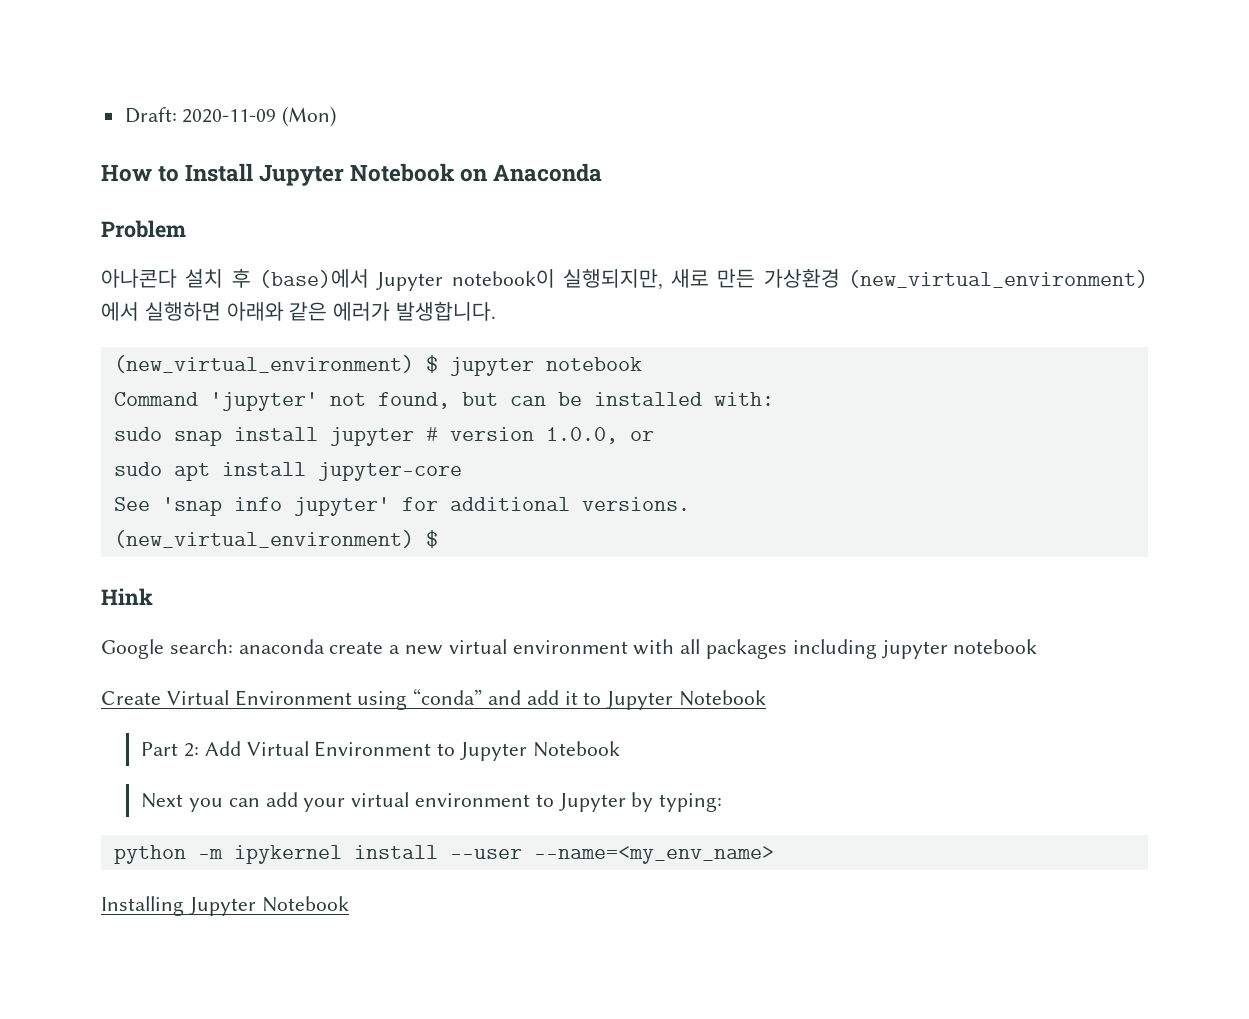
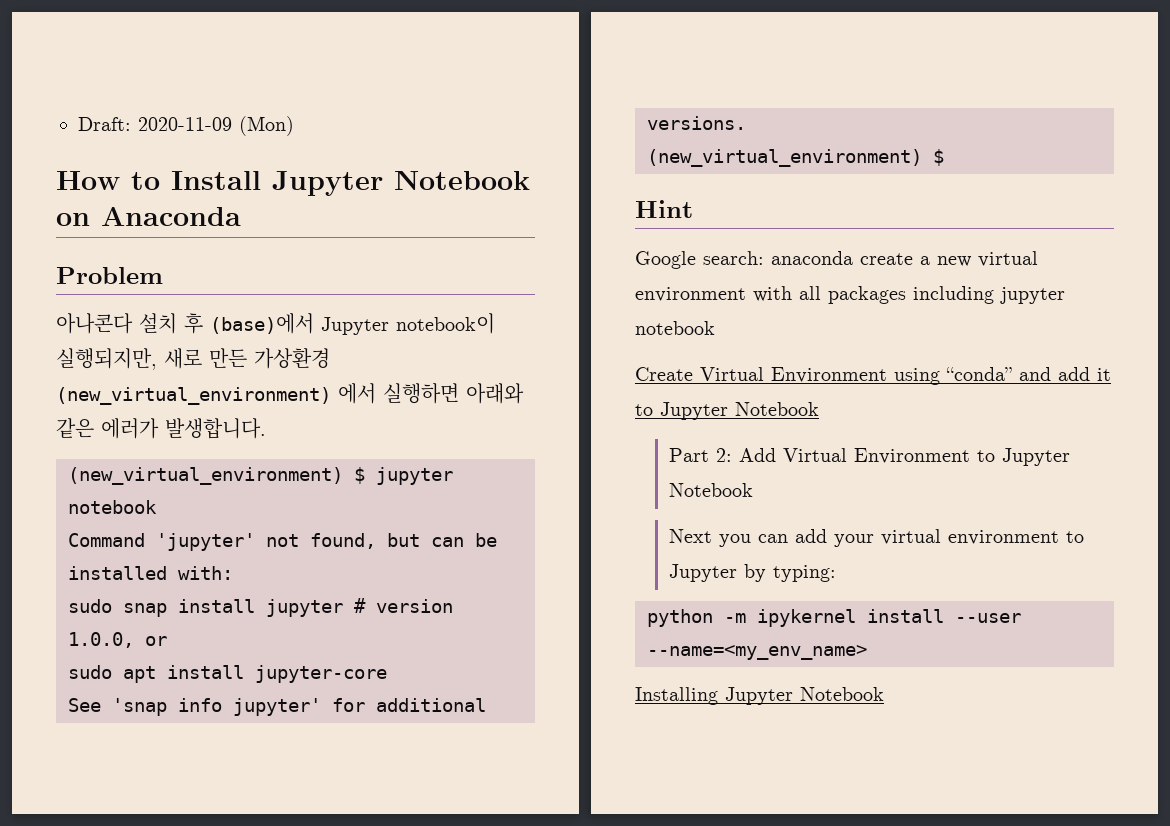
[101,588,153,605] Hink -> [635,200,693,218] Hint

